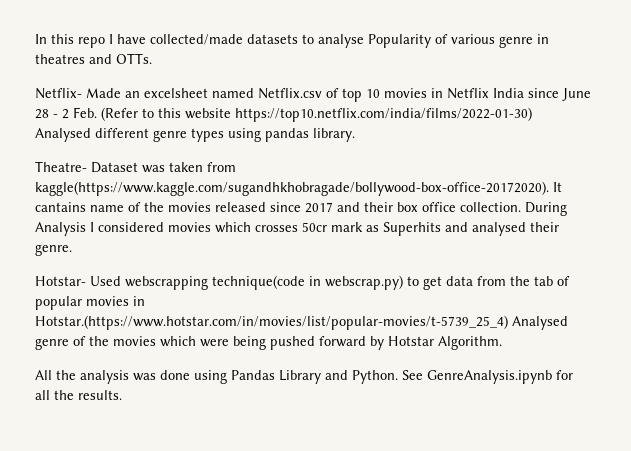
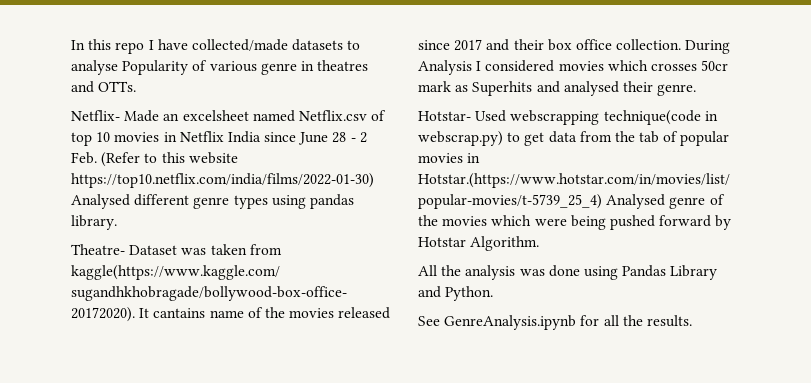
(398, 377) none -> (494, 293) //

